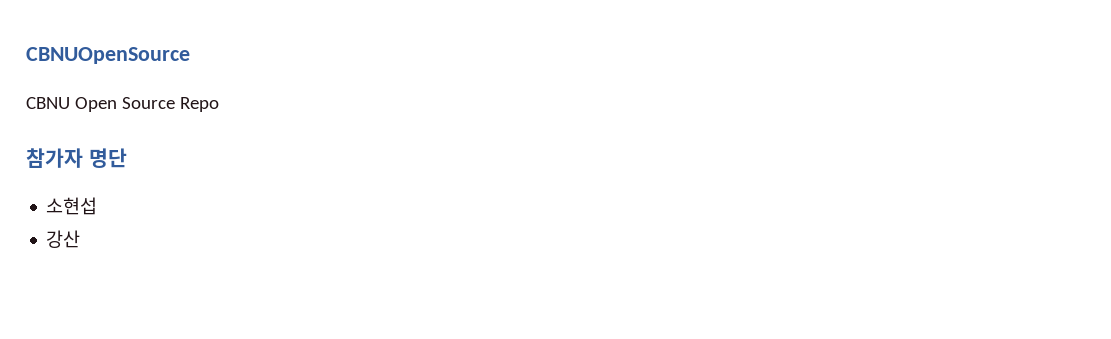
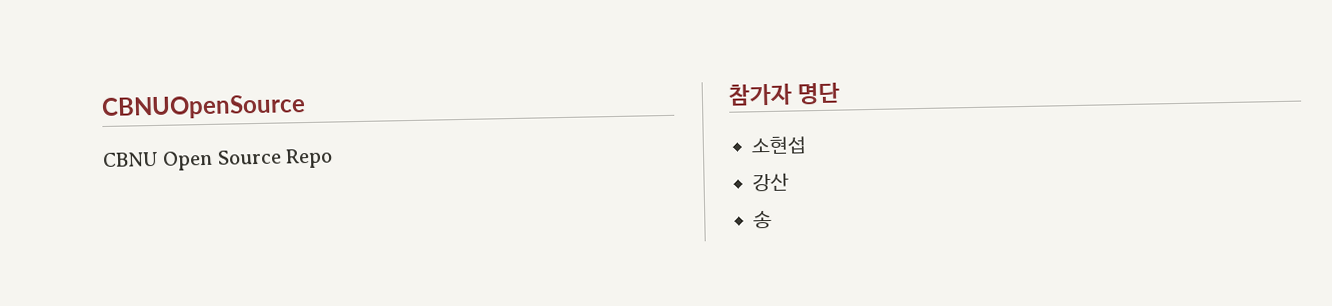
(81, 239) none -> [753,209,772,229] // 송

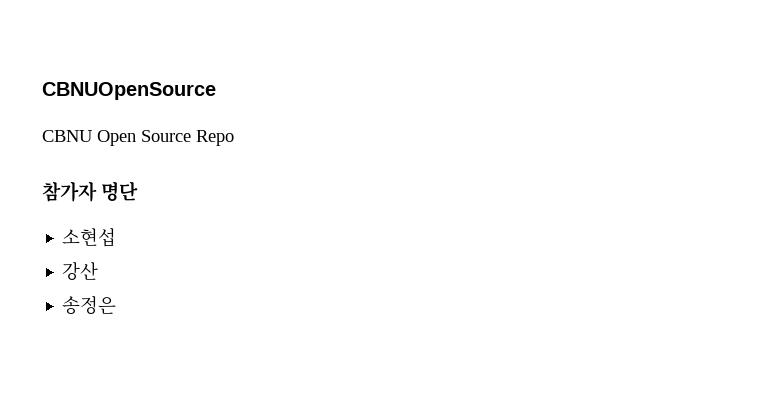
[753,209,772,229] 송 -> [62,296,117,315] 송정은

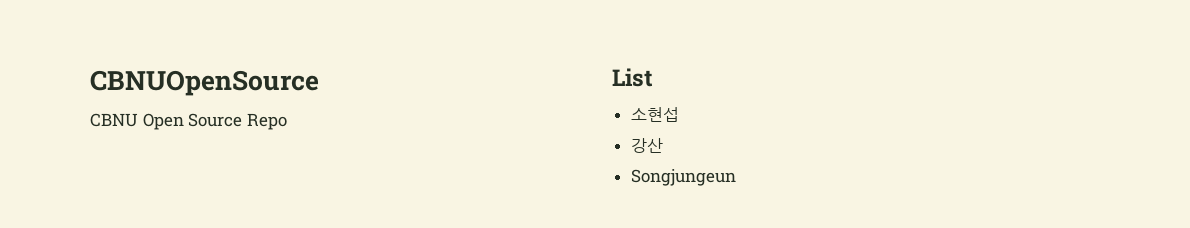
[42,181,139,202] 참가자 명단 -> [612,68,653,87] List
[62,296,117,315] 송정은 -> [630,169,736,186] Songjungeun

